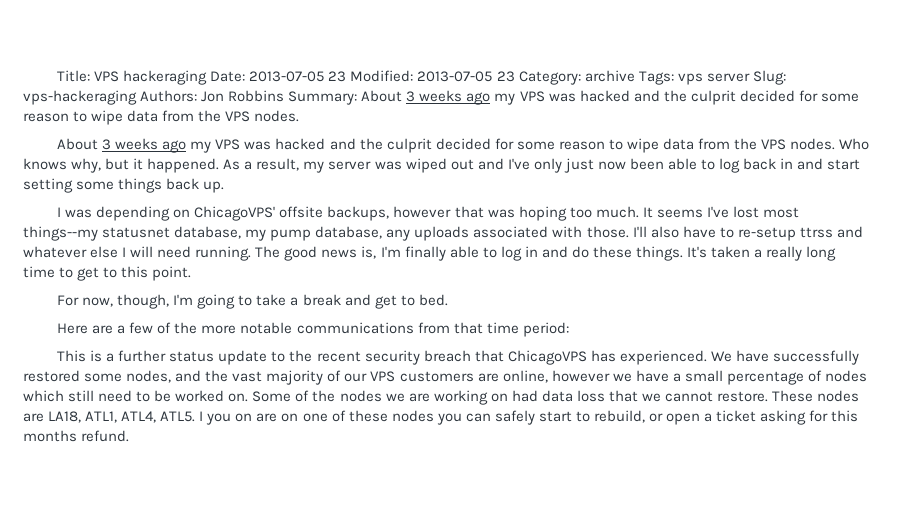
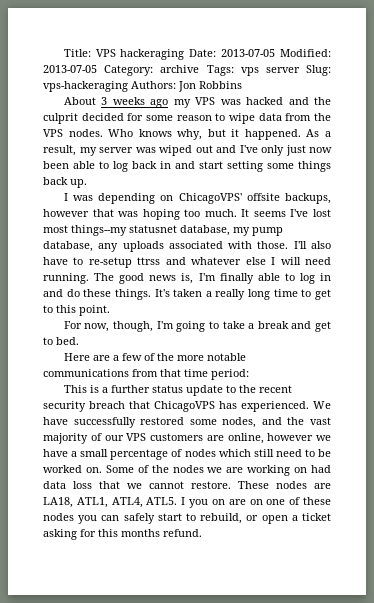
[328,71,347,82] 23 -> (276, 53) none
[496,71,515,82] 23 -> (97, 69) none
[288,90,859,105] [23,110,300,125] Summary: About 3 weeks ago my VPS was hacked and the culprit decided for some reason to wipe data from the VPS nodes. -> (242, 85) none

